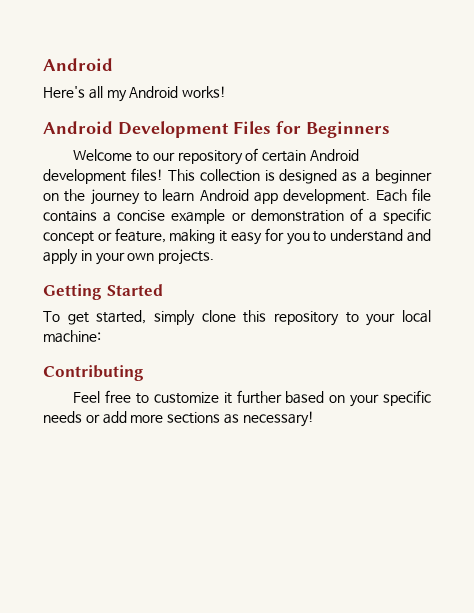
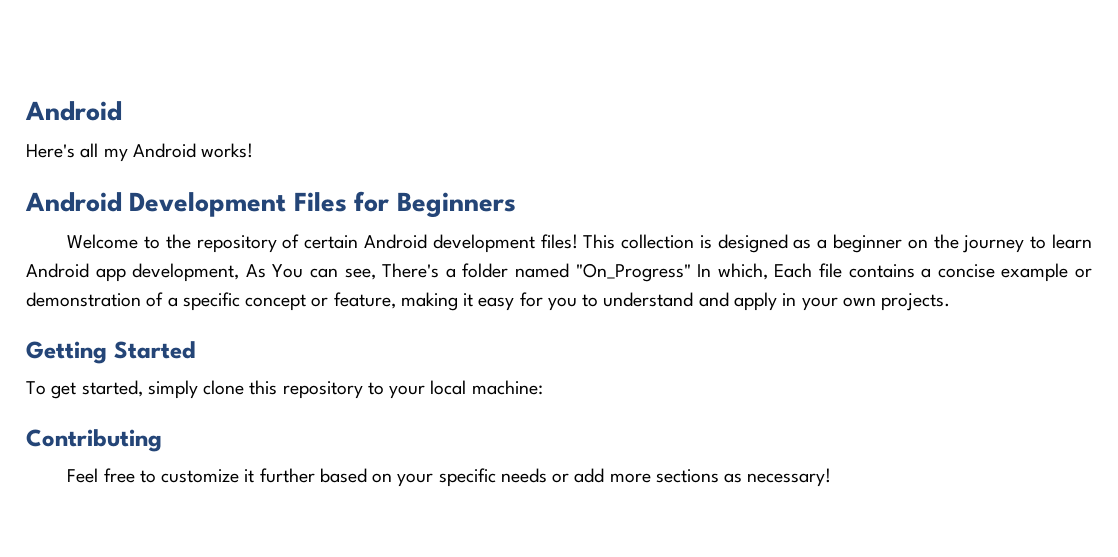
[152,152,175,161] our -> [165,234,191,249] the
[283,189,371,204] development. -> [132,263,768,282] development, As You can see, There's a folder named "On_Progress" In which,

